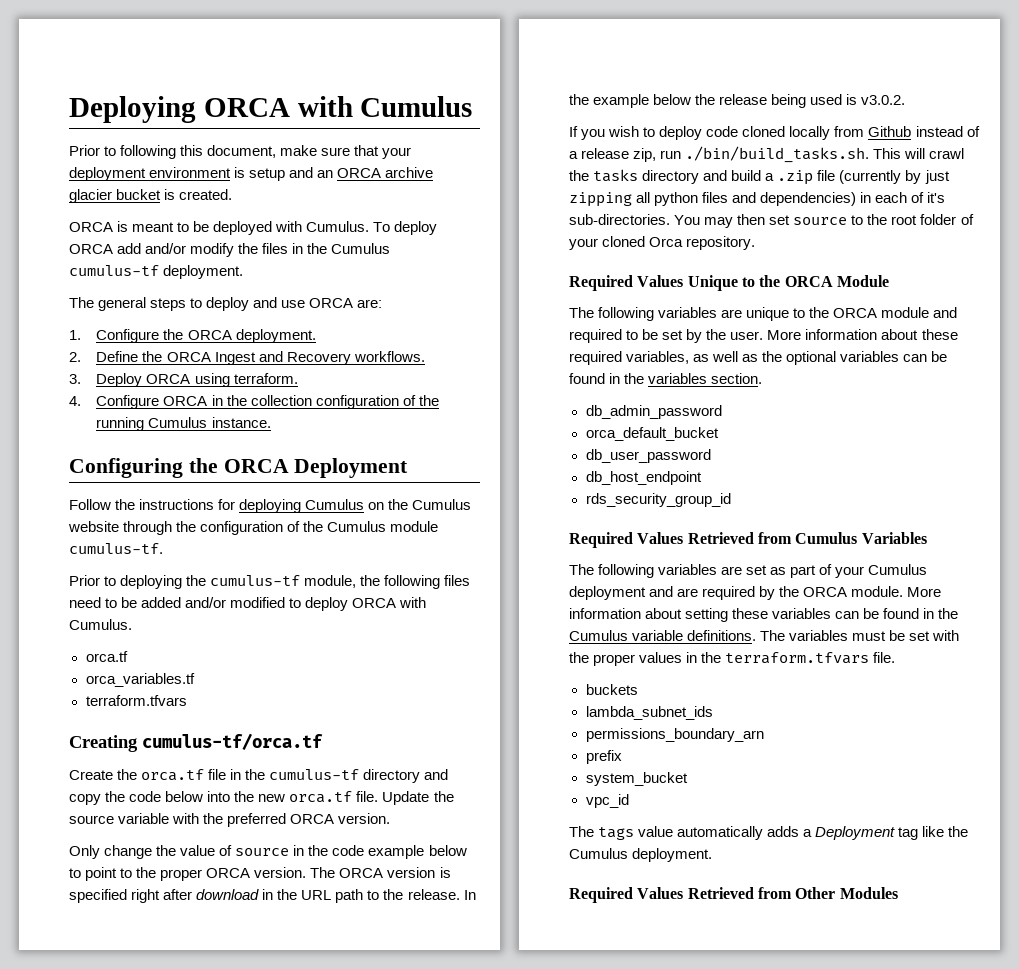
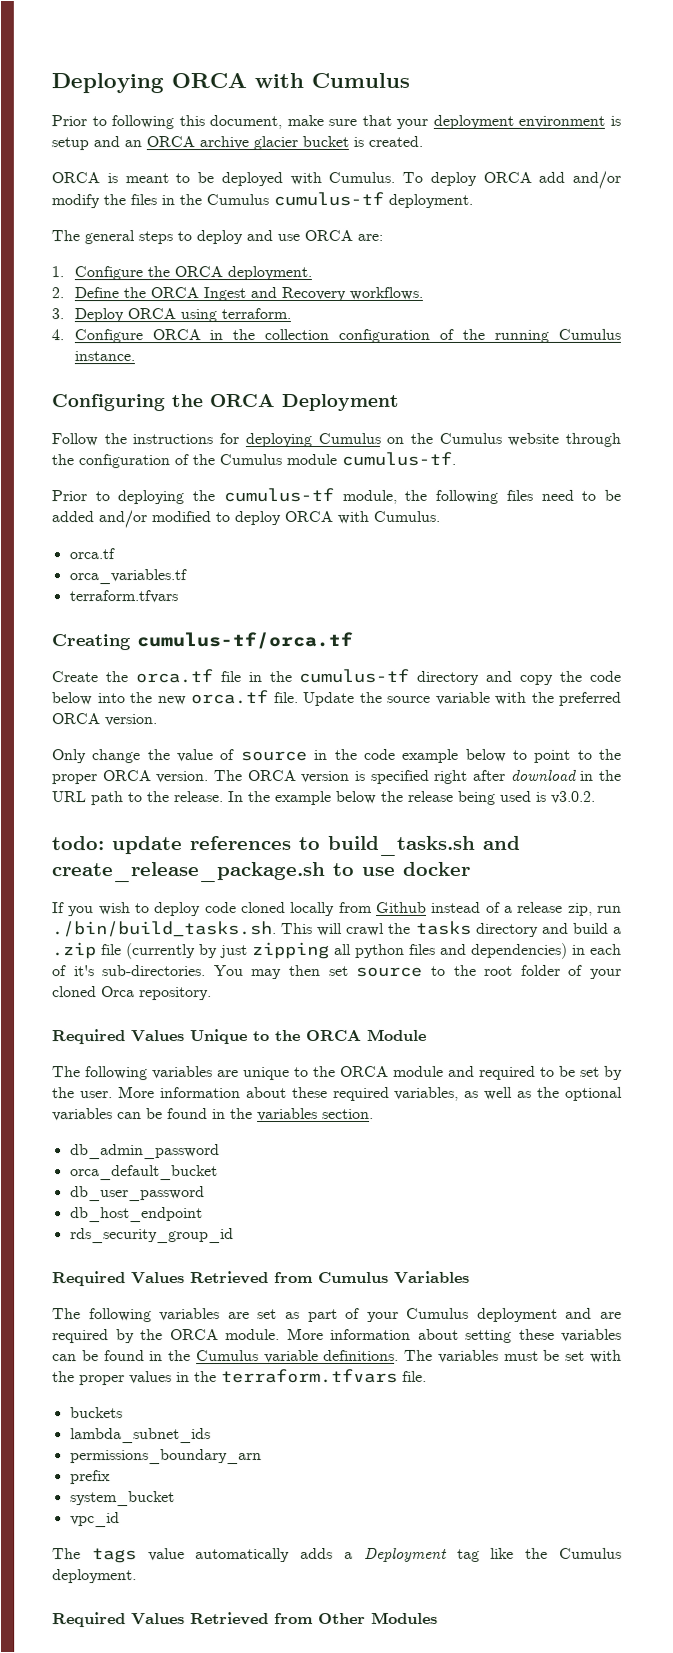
(906, 100) none -> [52,835,521,857] [52,861,471,883] // todo: update references to build_tasks.sh and create_release_package.sh to use docker

